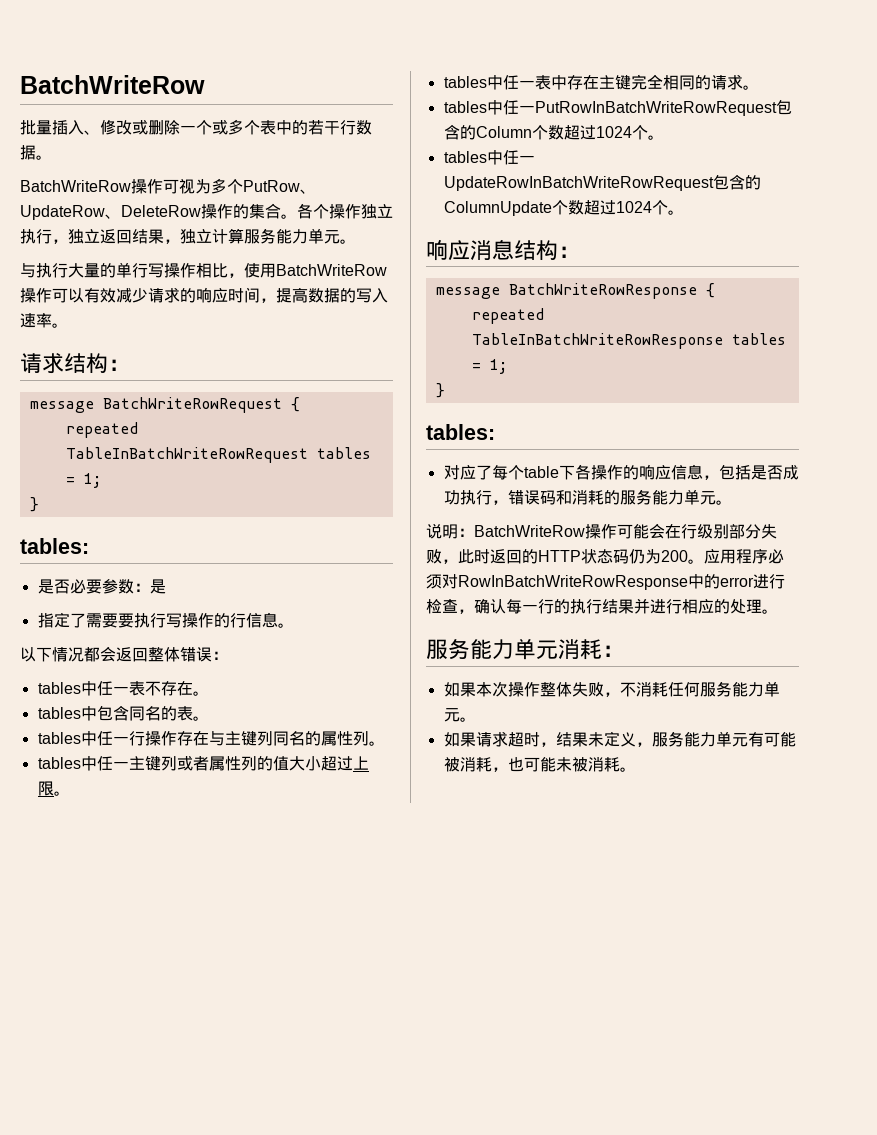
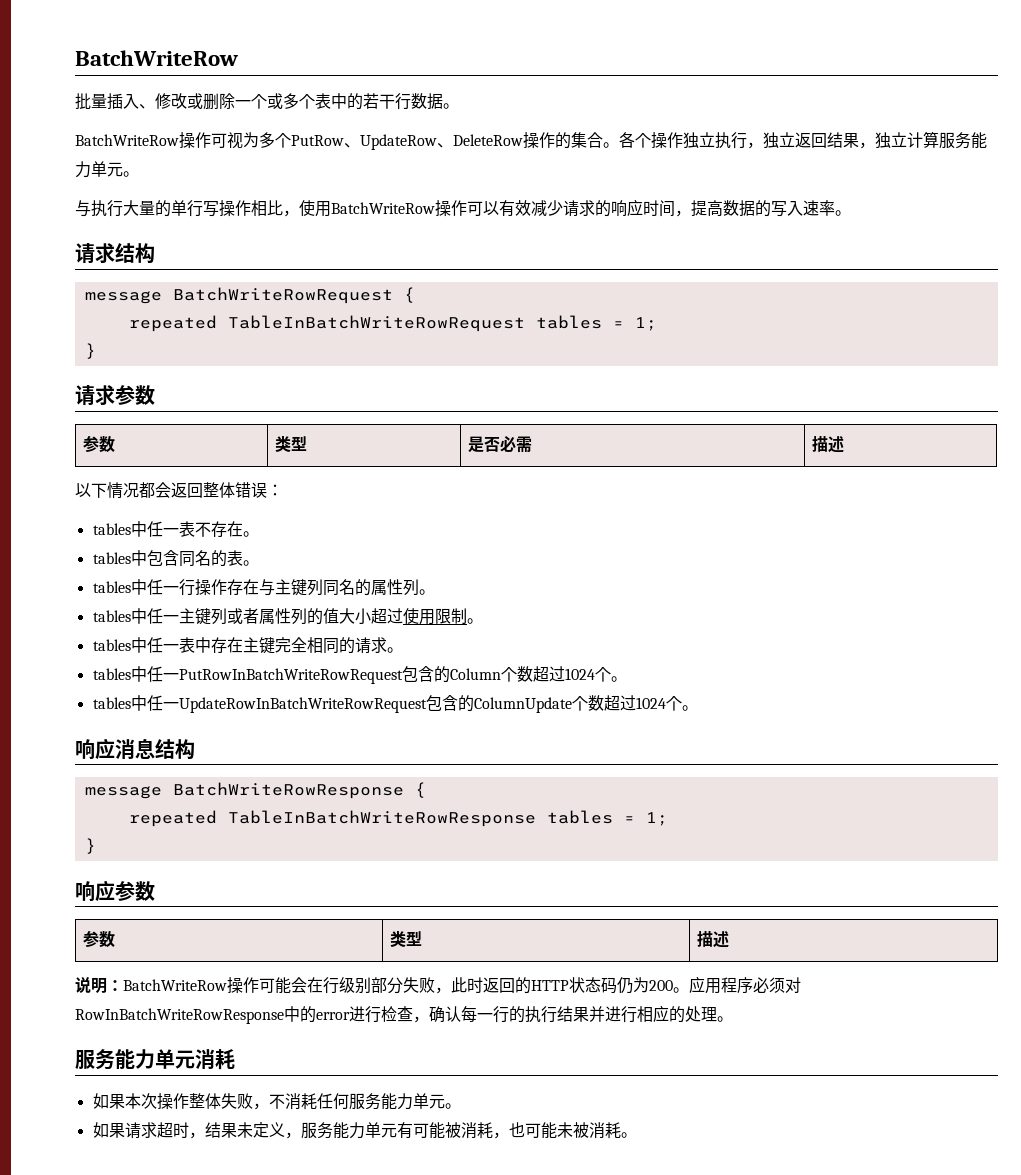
[108,359,130,371] ： -> (155, 253) none
[20,538,89,554] [37,579,166,594] [37,612,294,628] tables: // 是否必要参数：是 // 指定了需要要执行写操作的行信息。 -> [75,385,155,406] [83,436,116,453] [275,436,308,452] [468,436,533,453] [812,436,845,453] 请求参数 // 参数 | 类型 | 是否必需 | 描述
[352,756,369,770] [37,781,54,796] 上限 -> [402,608,467,625] 使用限制
[558,246,580,258] ： -> (195, 749) none
[426,424,495,440] [443,464,799,480] [443,489,732,505] tables: // 对应了每个table下各操作的响应信息，包括是否成功执行，错误码和消耗的服务能力单元。 -> [75,880,155,902] [83,931,116,948] [390,931,423,947] [697,931,730,948] 响应参数 // 参数 | 类型 | 描述
[602,645,624,657] ： -> (235, 1059) none

